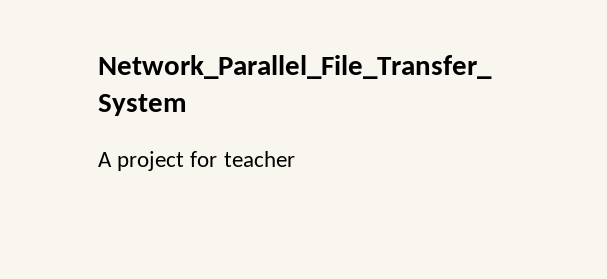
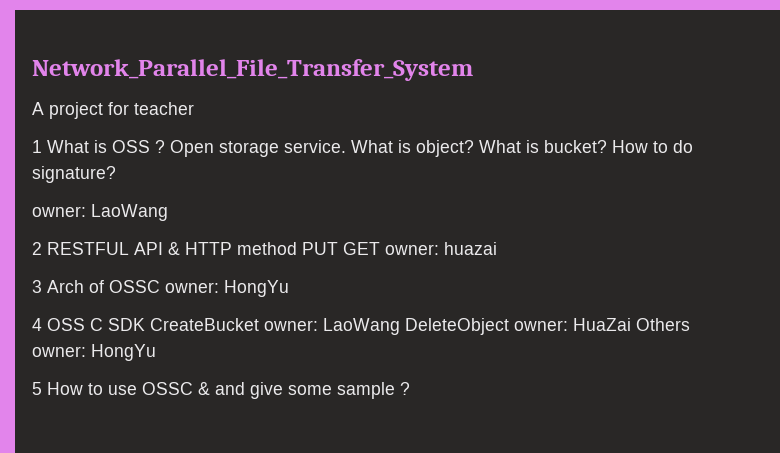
(295, 159) none -> [32,140,693,157] [32,166,116,183] [32,204,168,221] [32,242,497,255] [32,280,289,297] [32,318,690,335] [32,344,156,361] [32,382,410,399] // 1 What is OSS ? Open storage service. What is object? What is bucket? How to do signature? // owner: LaoWang // 2 RESTFUL API & HTTP method PUT GET owner: huazai // 3 Arch of OSSC owner: HongYu // 4 OSS C SDK CreateBucket owner: LaoWang DeleteObject owner: HuaZai Others owner: HongYu // 5 How to use OSSC & and give some sample ?

